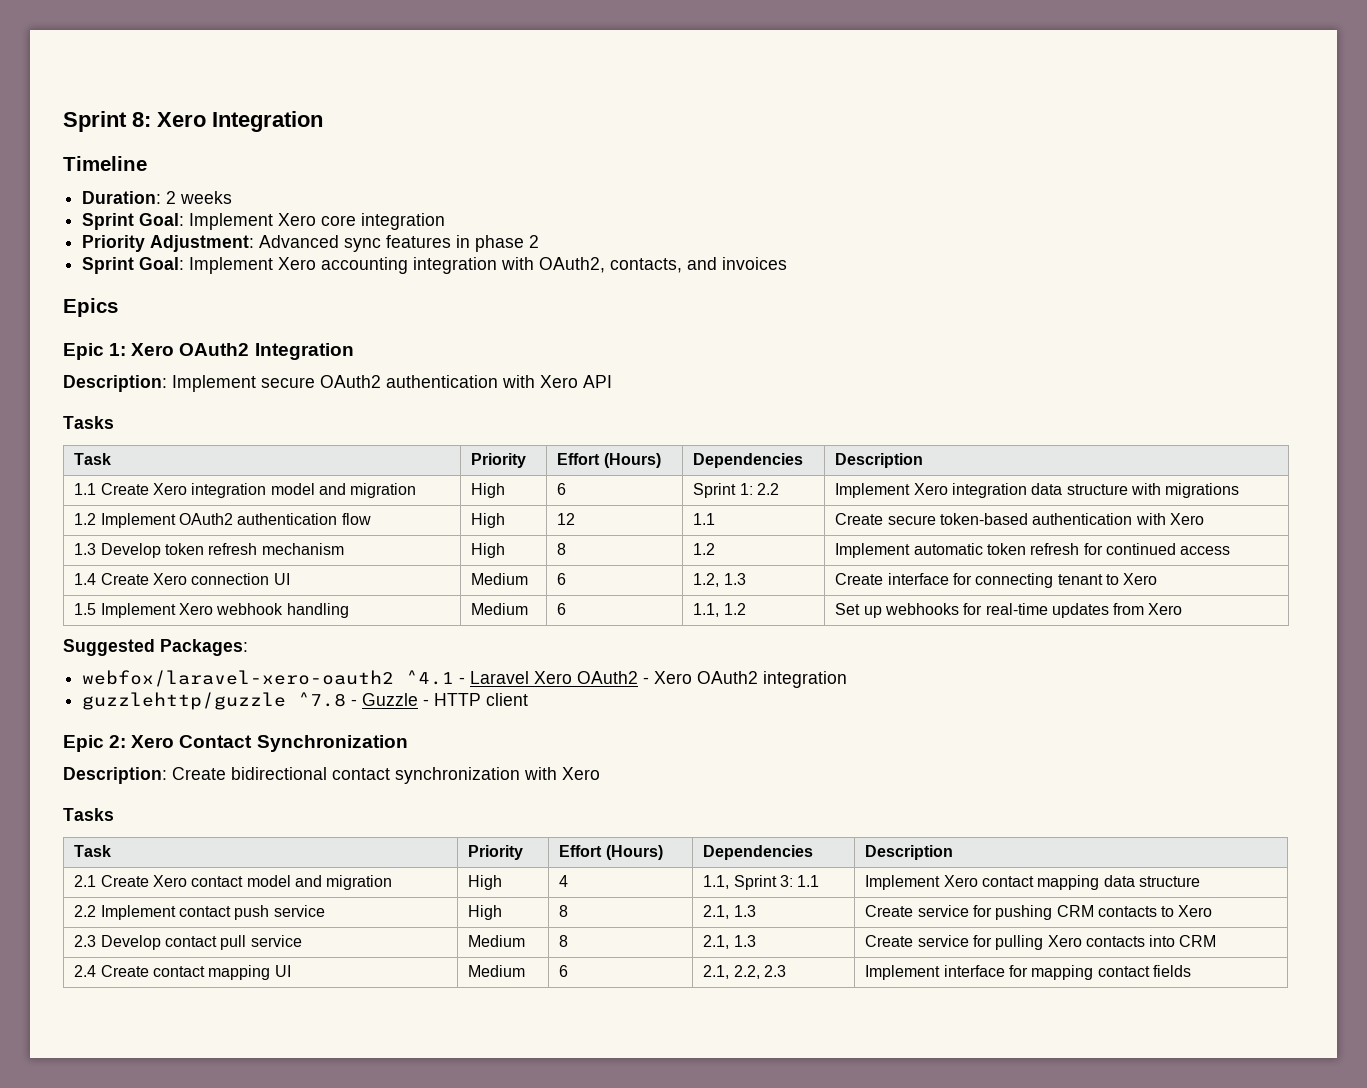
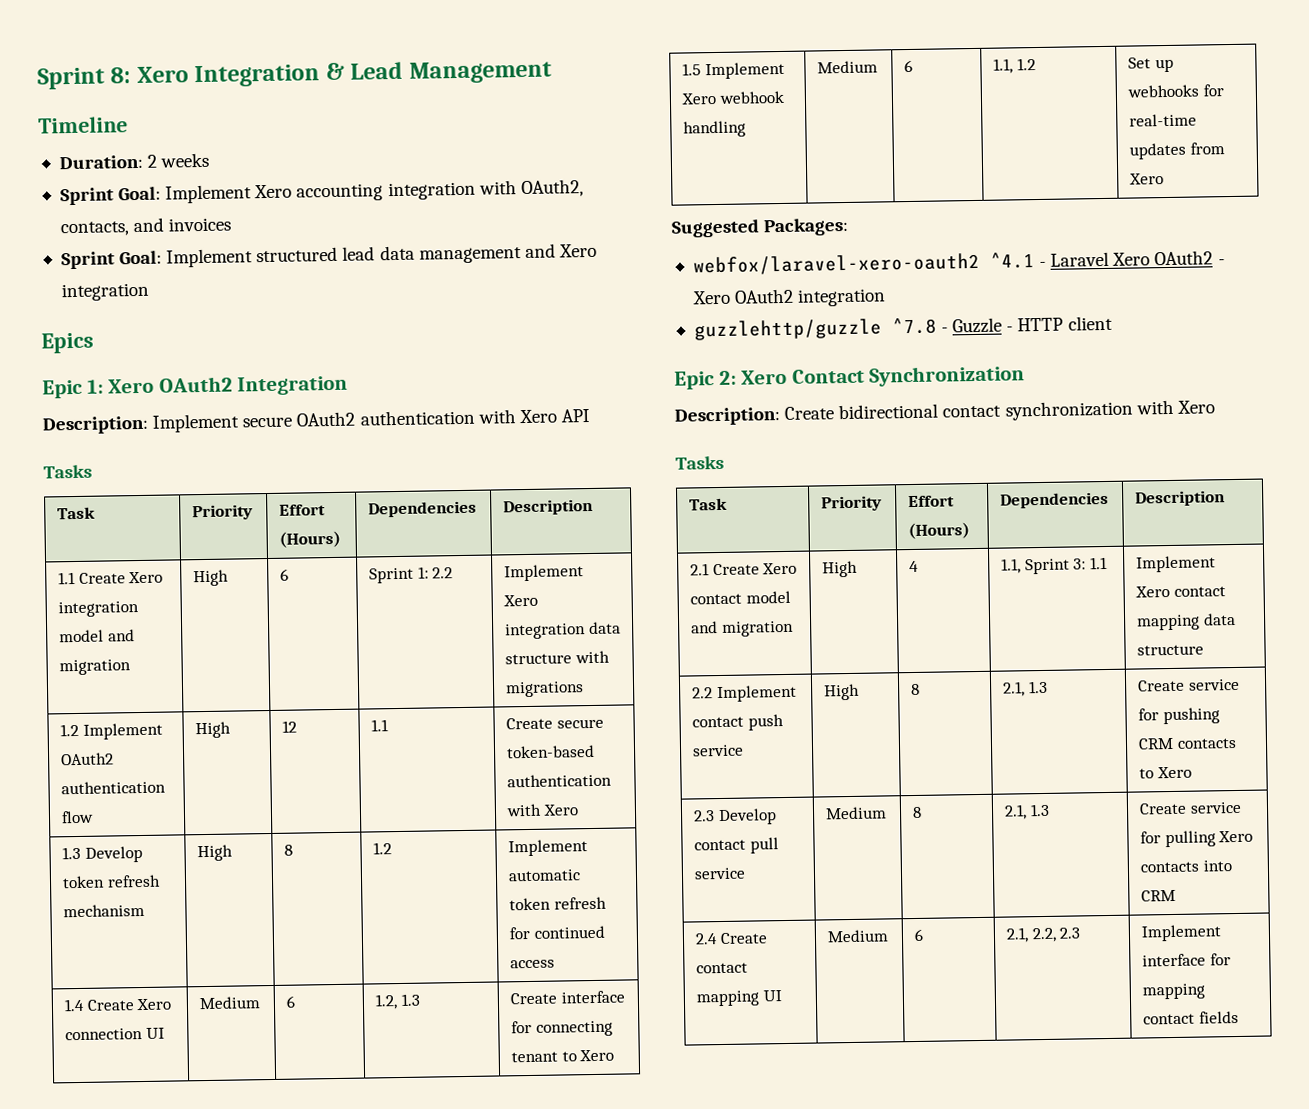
(323, 121) none -> [325,60,552,84] & Lead Management
[82,213,446,230] [82,235,540,252] // Sprint Goal: Implement Xero core integration // Priority Adjustment: Advanced sync features in phase 2 -> (210, 160) none
(788, 263) none -> [60,243,597,270] [60,282,149,302] // Sprint Goal: Implement structured lead data management and Xero integration

